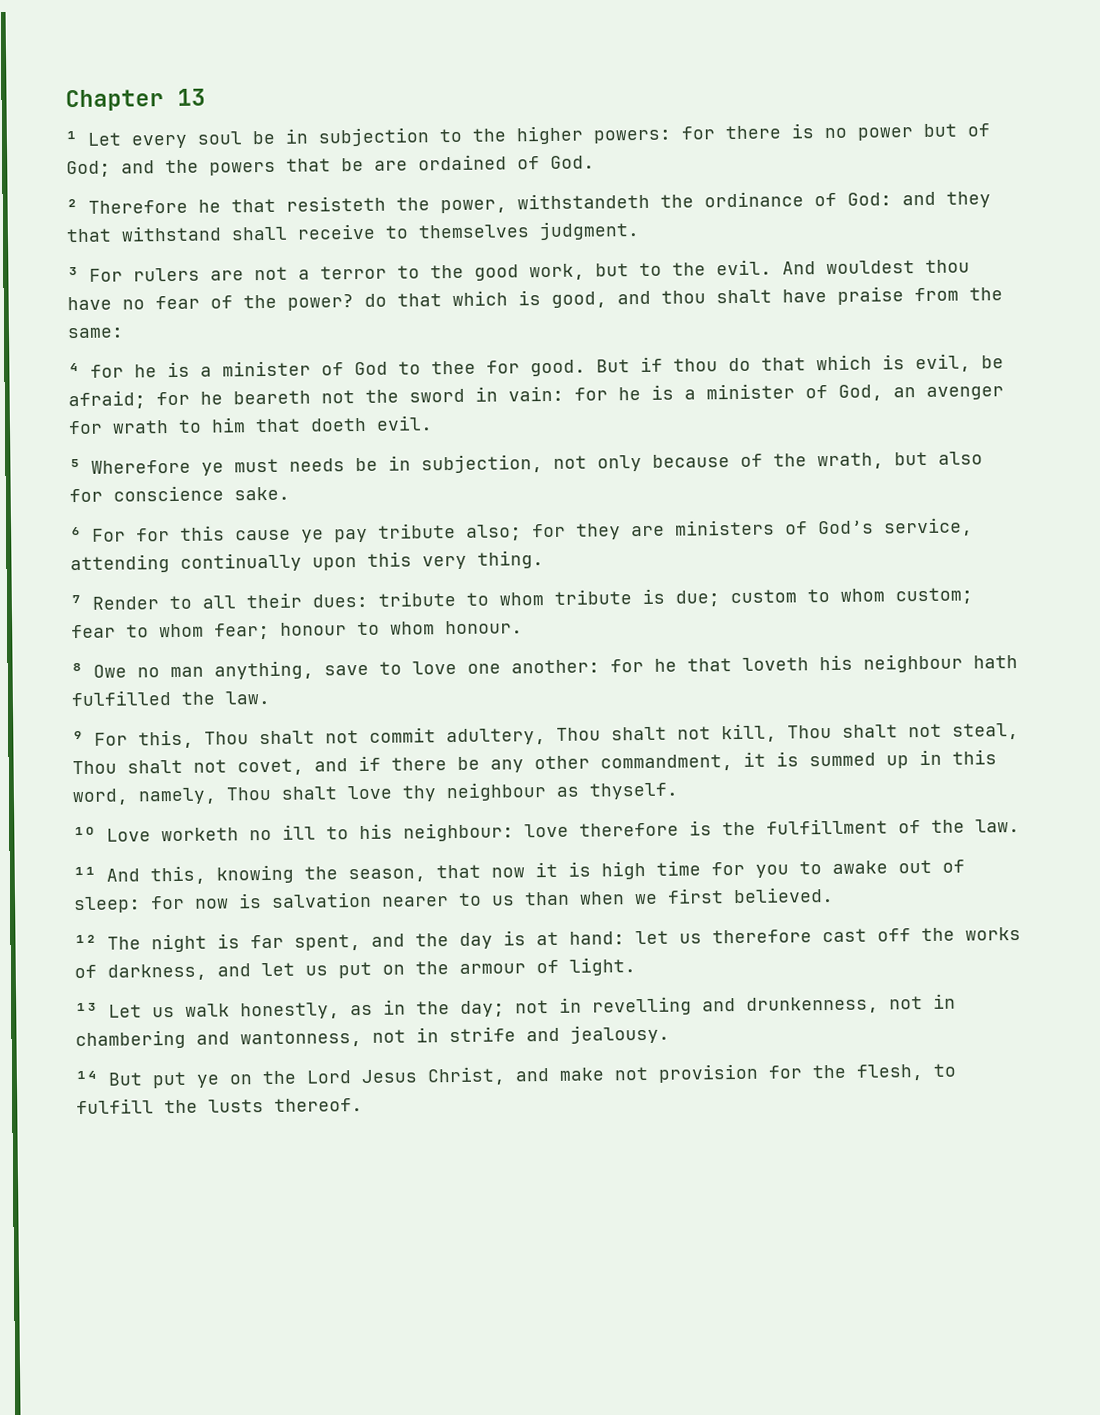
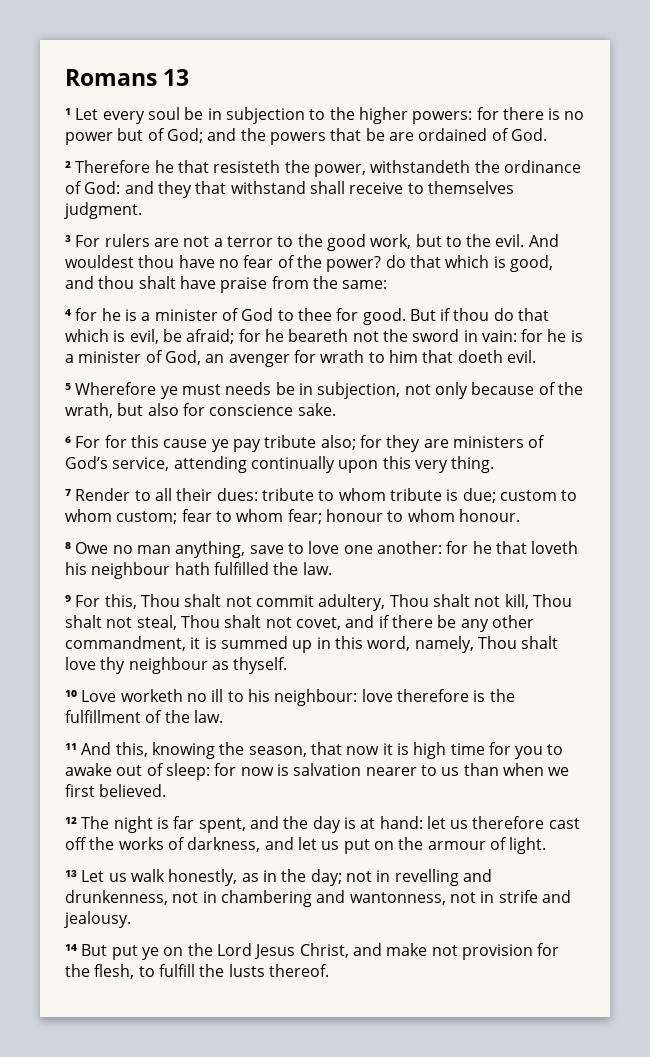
[65,89,164,112] Chapter -> [65,69,157,86] Romans

